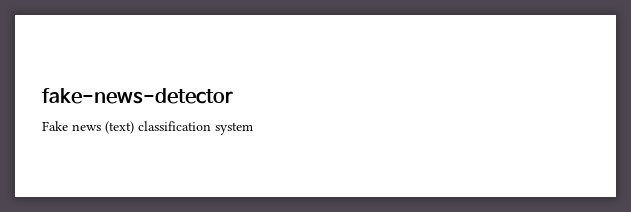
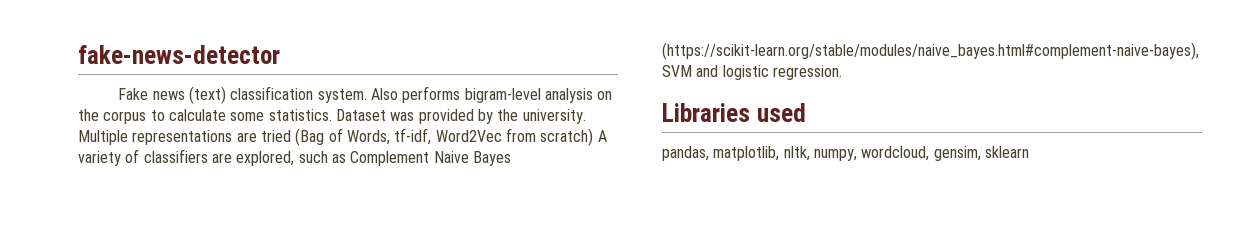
[215,122,253,135] system -> [317,86,613,103] [78,109,586,124] [78,128,607,146] [78,149,511,166] [662,42,1199,60] [662,65,842,80] [662,103,806,122] [662,146,1029,161] system. Also performs bigram-level analysis on the corpus to calculate some statistics. Dataset was provided by the university. Multiple representations are tried (Bag of Words, tf-idf, Word2Vec from scratch) A variety of classifiers are explored, such as Complement Naive Bayes (https://scikit-learn.org/stable/modules/naive_bayes.html#complement-naive-bayes), SVM and logistic regression. // Libraries used // pandas, matplotlib, nltk, numpy, wordcloud, gensim, sklearn

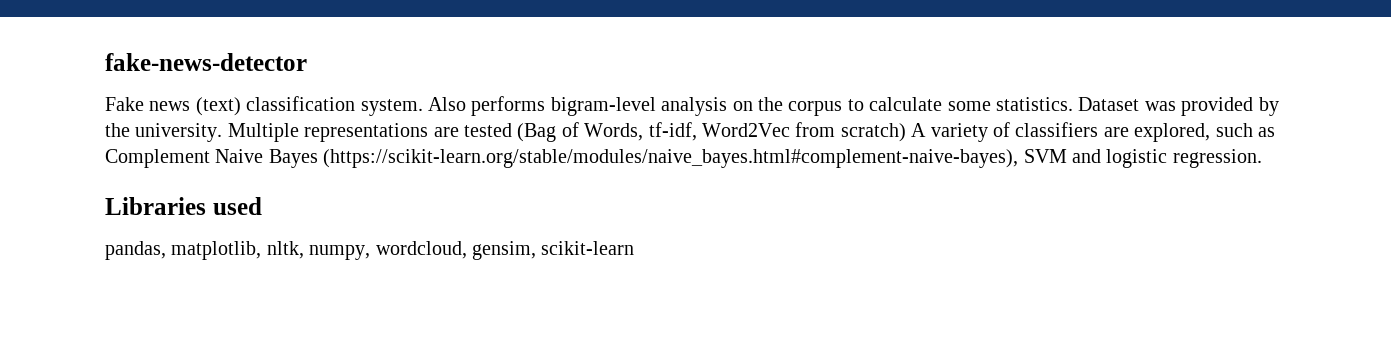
[260,130,291,142] tried -> [464,123,512,137] tested
[984,146,1029,158] sklearn -> [541,241,635,255] scikit-learn

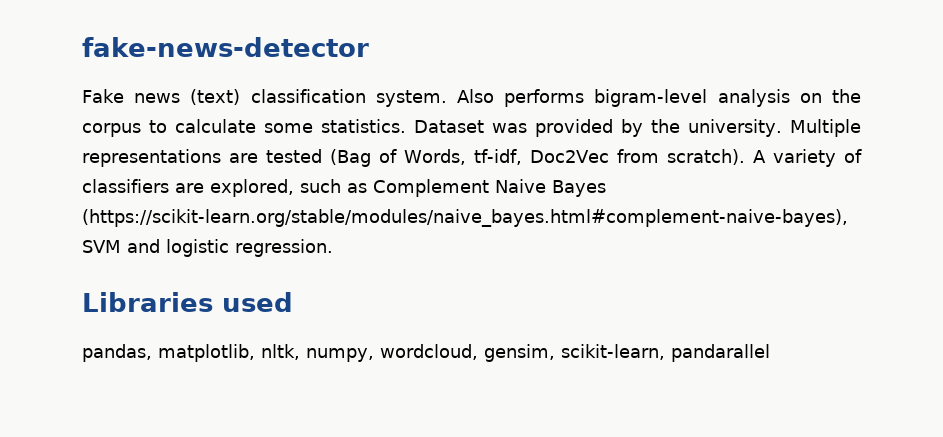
[701,122,906,142] Word2Vec from scratch) -> [529,149,745,165] Doc2Vec from scratch).
[541,241,635,255] scikit-learn -> [561,344,770,362] scikit-learn, pandarallel

